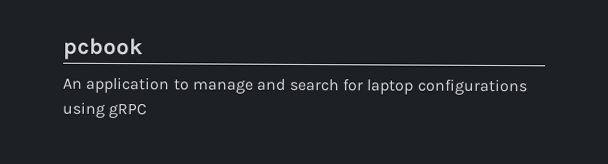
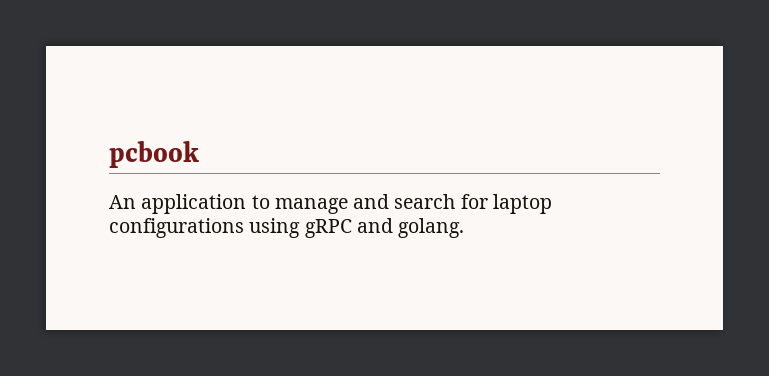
(148, 110) none -> [356,218,465,238] and golang.

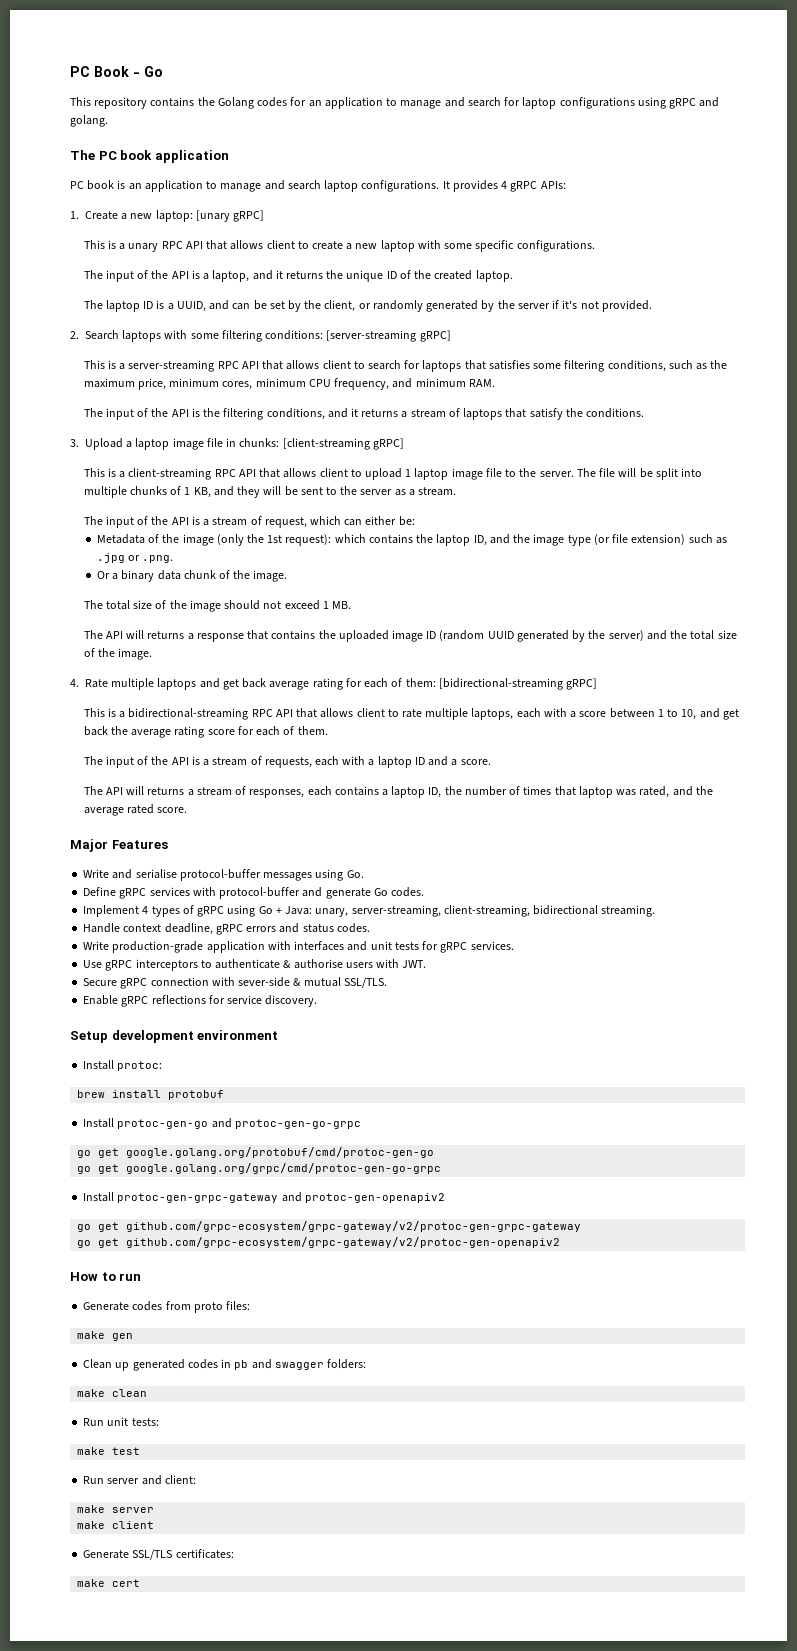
[109,141,199,168] [109,195,136,209] pcbook // An -> [70,66,163,77] [70,97,322,109] PC Book - Go // This repository contains the Golang codes for an
(465, 228) none -> [70,150,229,163] [70,180,566,192] [70,210,265,222] [83,240,595,252] [83,270,513,282] [83,300,652,312] [70,330,451,342] [83,360,728,372] [83,378,495,390] [83,408,645,420] [70,438,404,450] [83,468,703,480] [83,486,457,498] [83,516,415,528] [96,534,727,546] [96,553,174,563] [96,570,288,582] [83,600,352,612] [83,630,737,642] [83,648,153,660] [70,678,598,690] [83,708,739,720] [83,726,328,738] [83,756,491,768] [83,786,713,798] [83,804,188,816] [70,839,168,852] [83,869,364,881] [83,887,425,899] [83,905,656,917] [83,923,370,935] [83,941,514,953] [83,959,427,971] [83,977,387,989] [83,995,318,1007] [70,1030,279,1043] [83,1060,163,1071] [77,1090,225,1100] [83,1118,361,1129] [77,1147,435,1158] [77,1163,442,1174] [83,1192,445,1203] [77,1221,582,1232] [77,1237,561,1248] [70,1272,142,1281] [83,1301,251,1313] [77,1331,134,1341] [83,1359,367,1371] [77,1389,148,1397] [83,1417,159,1426] [77,1447,141,1455] [83,1475,196,1485] [77,1505,155,1513] [77,1521,155,1529] [83,1549,234,1560] [77,1579,141,1587] // The PC book application // PC book is an application to manage and search laptop configurations. It provides 4 gRPC APIs: // 1. Create a new laptop: [unary gRPC] // This is a unary RPC API that allows client to create a new laptop with some specific configurations. // The input of the API is a laptop, and it returns the unique ID of the created laptop. // The laptop ID is a UUID, and can be set by the client, or randomly generated by the server if it's not provided. // 2. Search laptops with some filtering conditions: [server-streaming gRPC] // This is a server-streaming RPC API that allows client to search for laptops that satisfies some filtering conditions, such as the maximum price, minimum cores, minimum CPU frequency, and minimum RAM. // The input of the API is the filtering conditions, and it returns a stream of laptops that satisfy the conditions. // 3. Upload a laptop image file in chunks: [client-streaming gRPC] // This is a client-streaming RPC API that allows client to upload 1 laptop image file to the server. The file will be split into multiple chunks of 1 KB, and they will be sent to the server as a stream. // The input of the API is a stream of request, which can either be: // Metadata of the image (only the 1st request): which contains the laptop ID, and the image type (or file extension) such as .jpg or .png. // Or a binary data chunk of the image. // The total size of the image should not exceed 1 MB. // The API will returns a response that contains the uploaded image ID (random UUID generated by the server) and the total size of the image. // 4. Rate multiple laptops and get back average rating for each of them: [bidirectional-streaming gRPC] // This is a bidirectional-streaming RPC API that allows client to rate multiple laptops, each with a score between 1 to 10, and get back the average rating score for each of them. // The input of the API is a stream of requests, each with a laptop ID and a score. // The API will returns a stream of responses, each contains a laptop ID, the number of times that laptop was rated, and the average rated score. // Major Features // Write and serialise protocol-buffer messages using Go. // Define gRPC services with protocol-buffer and generate Go codes. // Implement 4 types of gRPC using Go + Java: unary, server-streaming, client-streaming, bidirectional streaming. // Handle context deadline, gRPC errors and status codes. // Write production-grade application with interfaces and unit tests for gRPC services. // Use gRPC interceptors to authenticate & authorise users with JWT. // Secure gRPC connection with sever-side & mutual SSL/TLS. // Enable gRPC reflections for service discovery. // Setup development environment // Install protoc: // brew install protobuf // Install protoc-gen-go and protoc-gen-go-grpc // go get google.golang.org/protobuf/cmd/protoc-gen-go // go get google.golang.org/grpc/cmd/protoc-gen-go-grpc // Install protoc-gen-grpc-gateway and protoc-gen-openapiv2 // go get github.com/grpc-ecosystem/grpc-gateway/v2/protoc-gen-grpc-gateway // go get github.com/grpc-ecosystem/grpc-gateway/v2/protoc-gen-openapiv2 // How to run // Generate codes from proto files: // make gen // Clean up generated codes in pb and swagger folders: // make clean // Run unit tests: // make test // Run server and client: // make server // make client // Generate SSL/TLS certificates: // make cert

